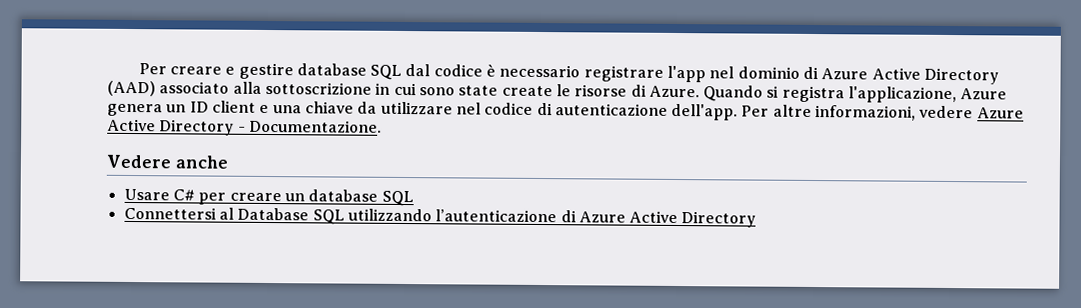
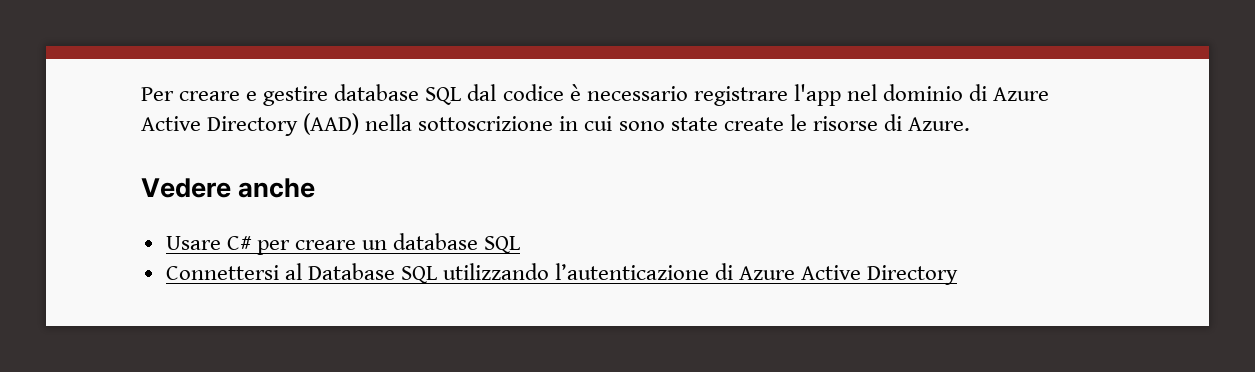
[159,81,262,94] associato alla -> [365,114,413,131] nella
[703,85,1008,104] [107,100,1024,121] [107,118,382,136] Quando si registra l'applicazione, Azure genera un ID client e una chiave da utilizzare nel codice di autenticazione dell'app. Per altre informazioni, vedere Azure Active Directory - Documentazione. -> (970, 124) none

